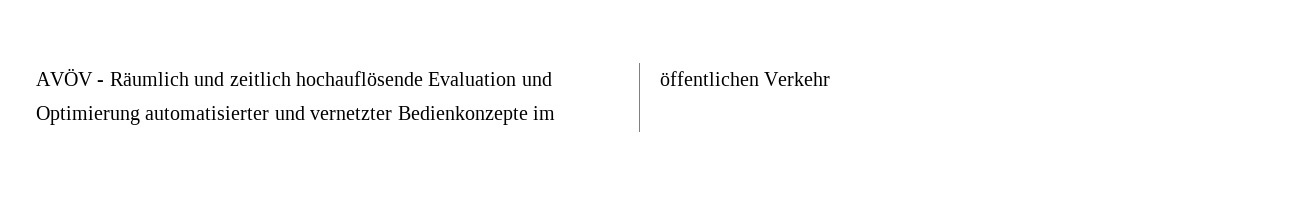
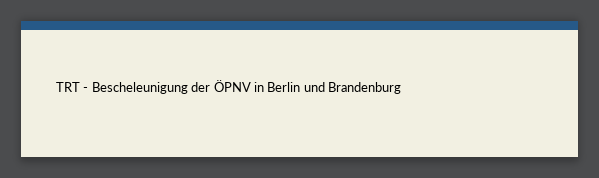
[36,68,552,86] [36,106,555,125] [660,71,831,86] AVÖV - Räumlich und zeitlich hochauflösende Evaluation und Optimierung automatisierter und vernetzter Bedienkonzepte im öffentlichen Verkehr -> [56,80,401,94] TRT - Bescheleunigung der ÖPNV in Berlin und Brandenburg

